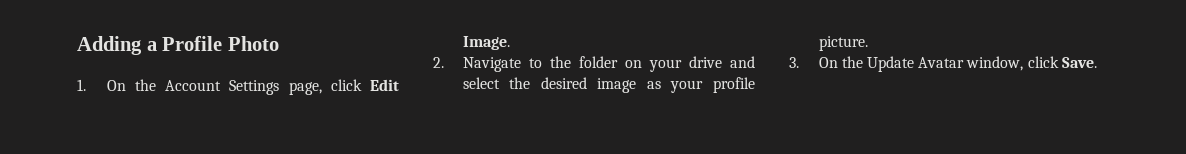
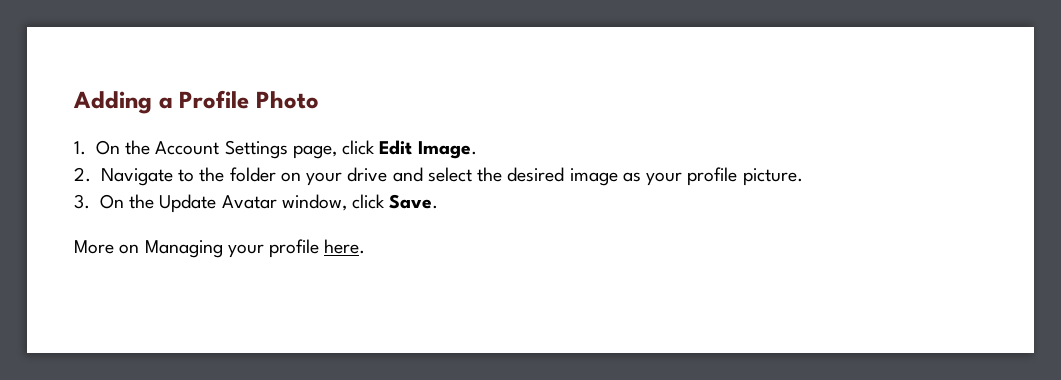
(1097, 62) none -> [74,239,366,258] // More on Managing your profile here.

